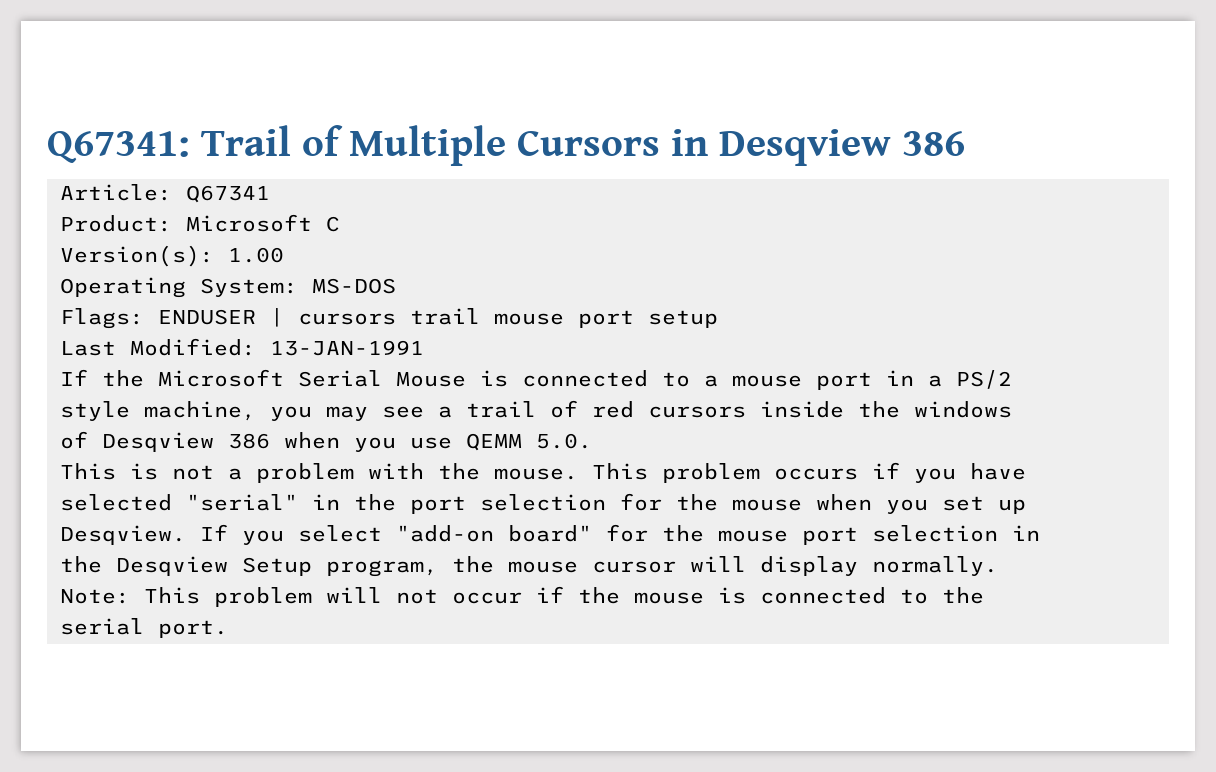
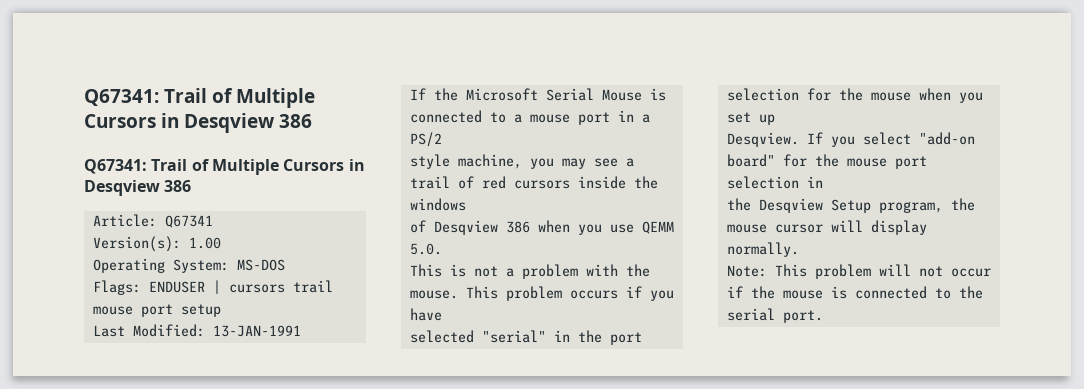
[47,125,966,166] Q67341: Trail of Multiple Cursors in Desqview 386 -> [84,88,316,108] [84,113,313,133] [84,159,365,175] [84,180,192,196] Q67341: Trail of Multiple Cursors in Desqview 386 // Q67341: Trail of Multiple Cursors in Desqview 386
[59,214,340,232] // Product: Microsoft C -> (213, 221) none

